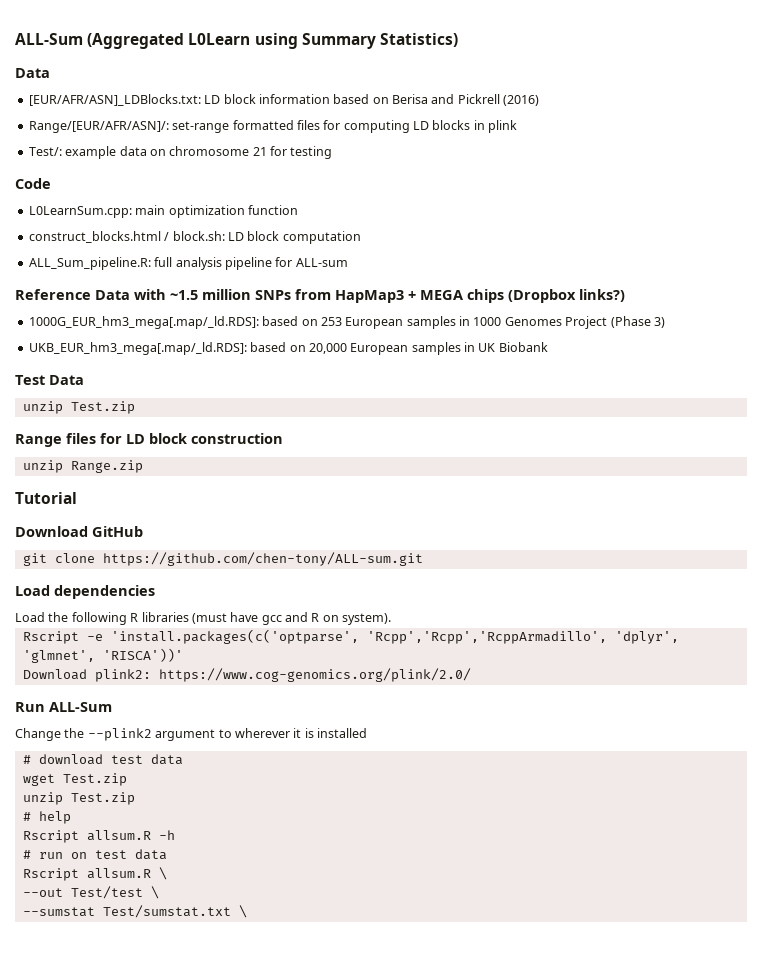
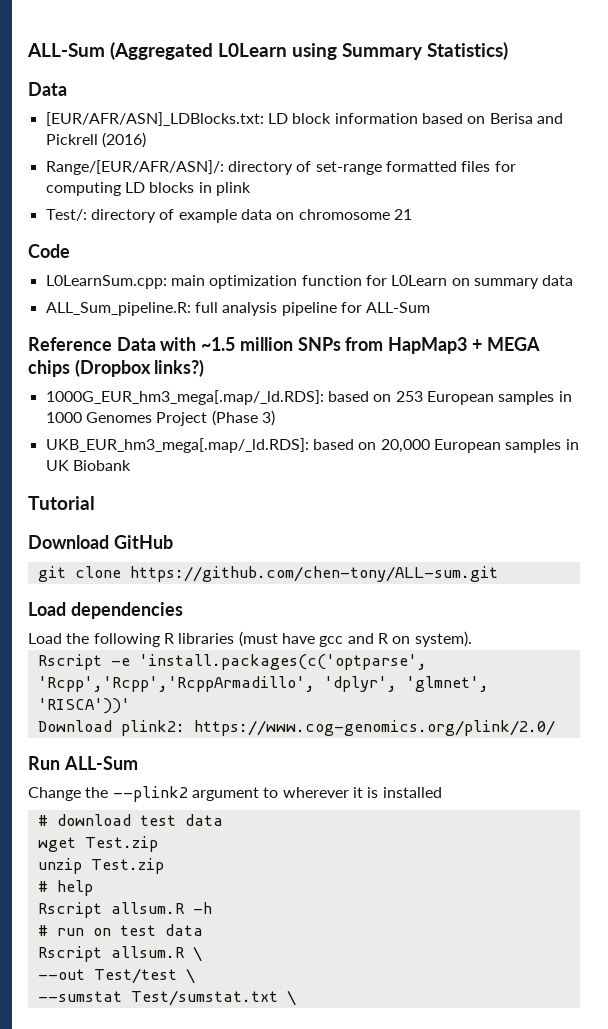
(169, 127) none -> [227,161,312,175] directory of
(62, 151) none -> [90,209,175,223] directory of
[270,146,333,159] for testing -> (412, 214) none
[28,231,361,244] // construct_blocks.html / block.sh: LD block computation -> [365,275,574,289] for L0Learn on summary data
[295,258,348,267] ALL-sum -> [366,302,431,313] ALL-Sum
[15,375,84,385] [22,401,135,414] [15,433,283,447] [22,460,143,473] // Test Data // unzip Test.zip // Range files for LD block construction // unzip Range.zip -> (131, 465) none

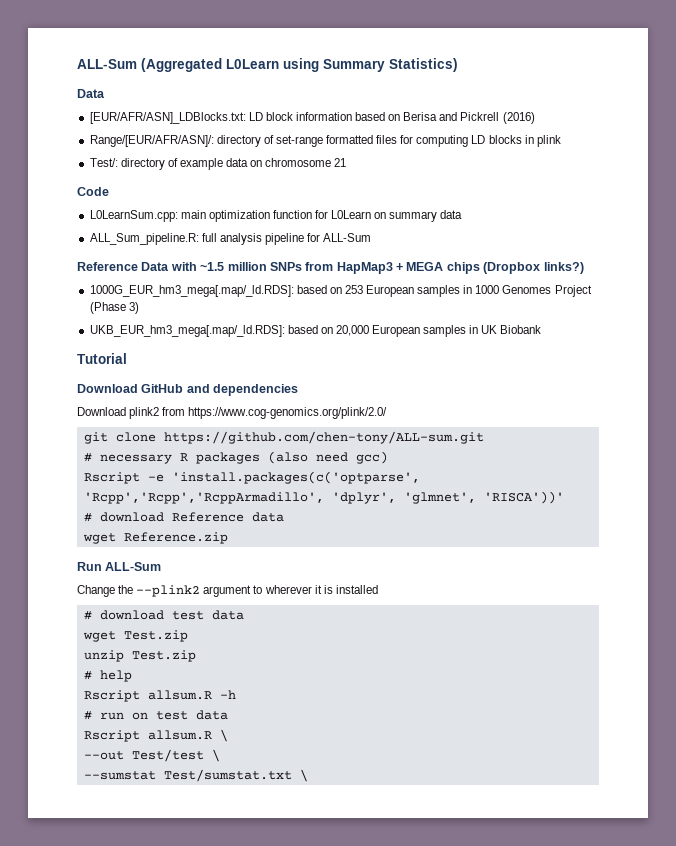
[37,566,498,582] [28,602,183,619] [28,631,472,647] // git clone https://github.com/chen-tony/ALL-sum.git // Load dependencies // Load the following R libraries (must have gcc and R on system). -> [186,384,299,396] [77,407,388,419] [83,431,484,444] [83,451,388,464] and dependencies // Download plink2 from https://www.cog-genomics.org/plink/2.0/ // git clone https://github.com/chen-tony/ALL-sum.git // # necessary R packages (also need gcc)
[37,720,555,736] Download plink2: https://www.cog-genomics.org/plink/2.0/ -> [83,512,284,522] [82,532,228,544] # download Reference data // wget Reference.zip

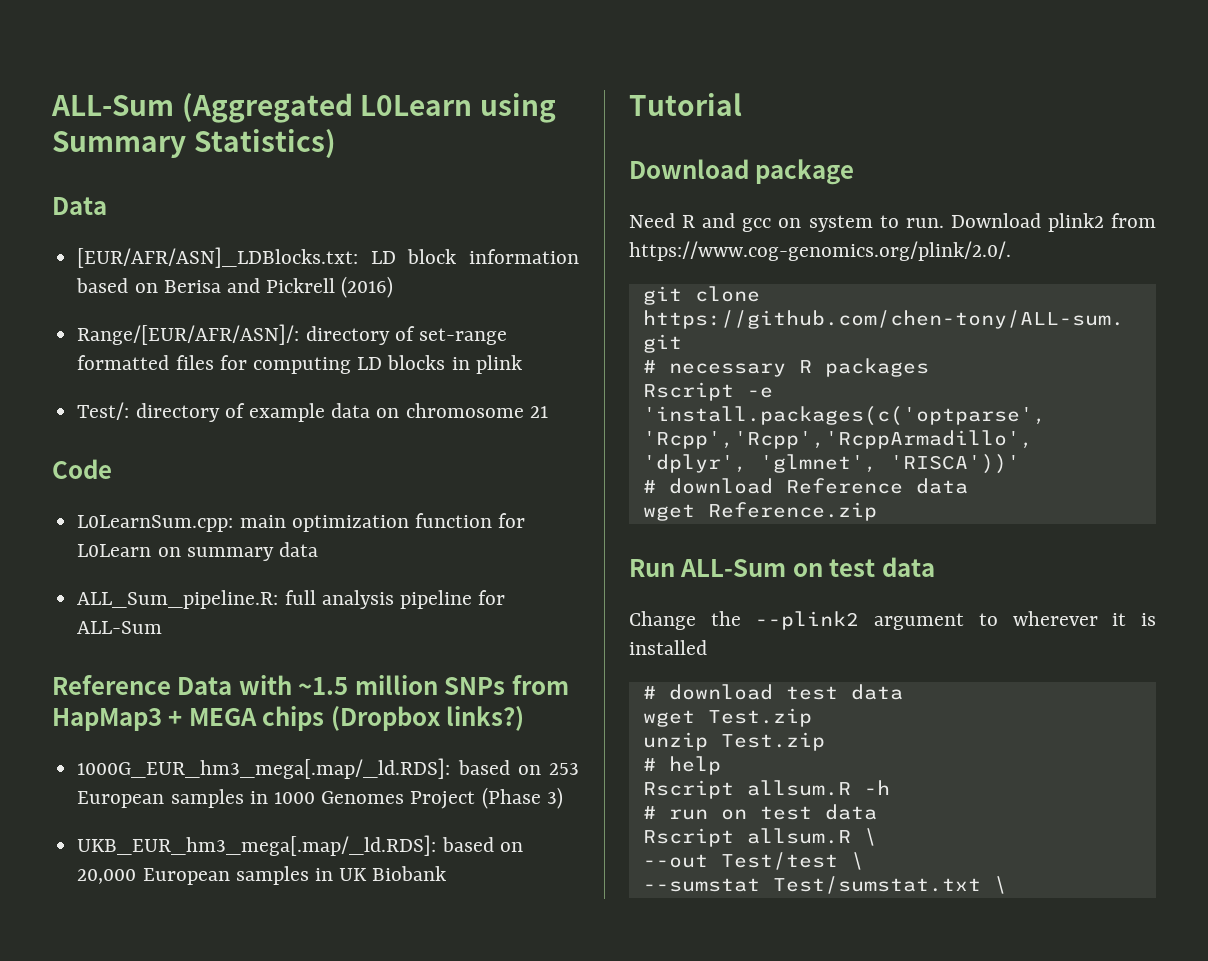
[141,384,299,396] GitHub and dependencies // -> [755,159,855,185] [629,213,944,232] package // Need R and gcc on system to run.
[188,407,388,419] https://www.cog-genomics.org/plink/2.0/ -> [629,241,1011,261] https://www.cog-genomics.org/plink/2.0/.
[267,451,388,464] (also need gcc) -> (929, 367) none
(162, 566) none -> [792,557,935,577] on test data

